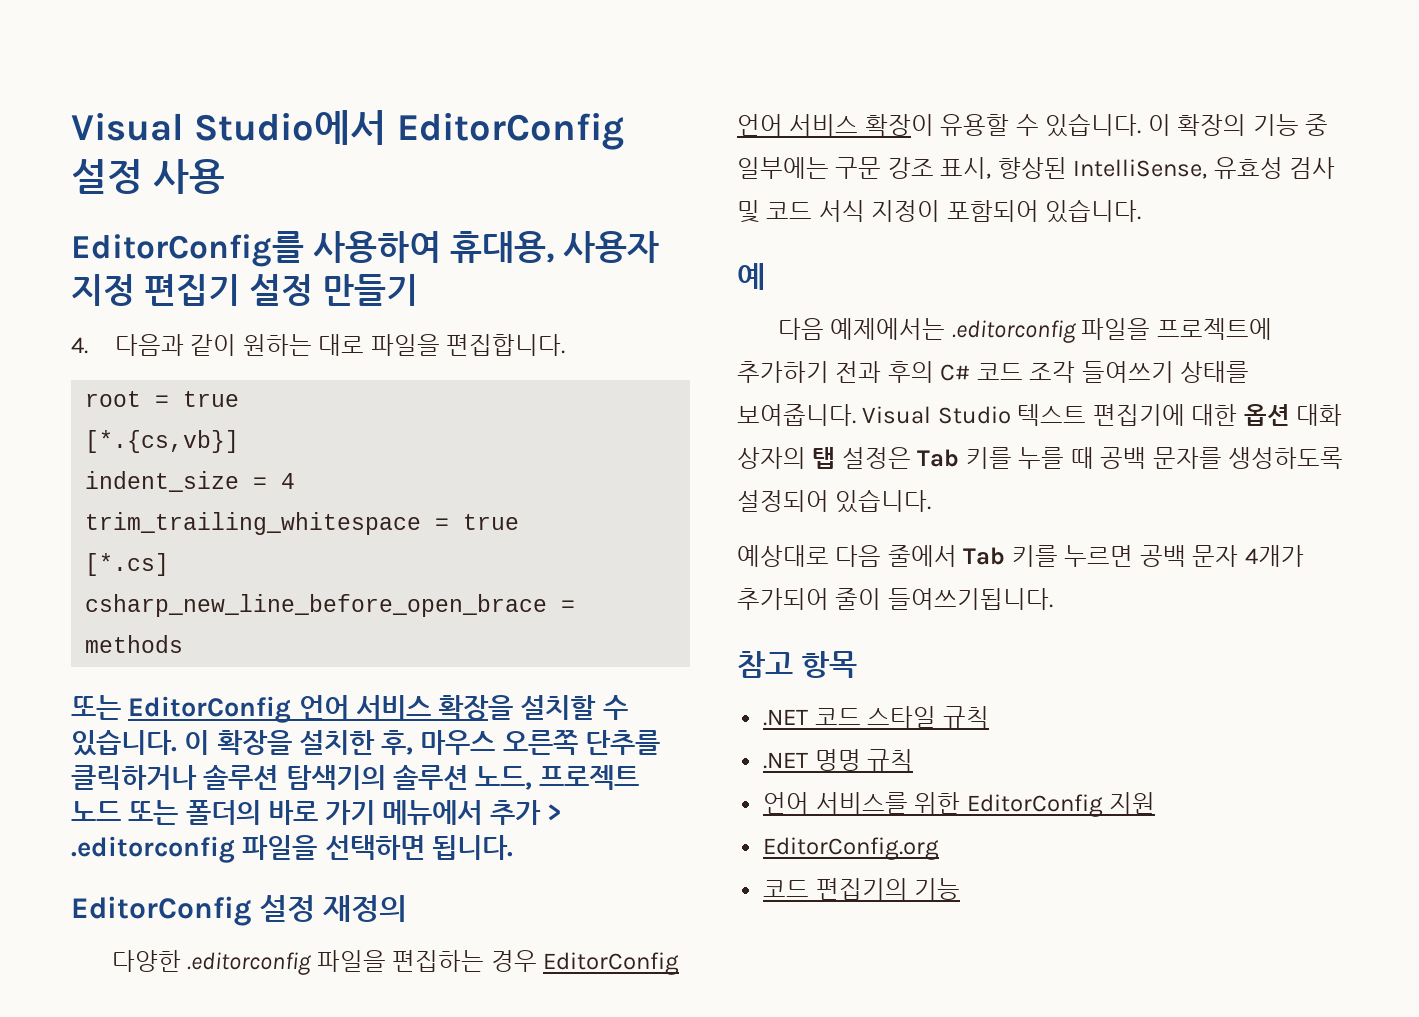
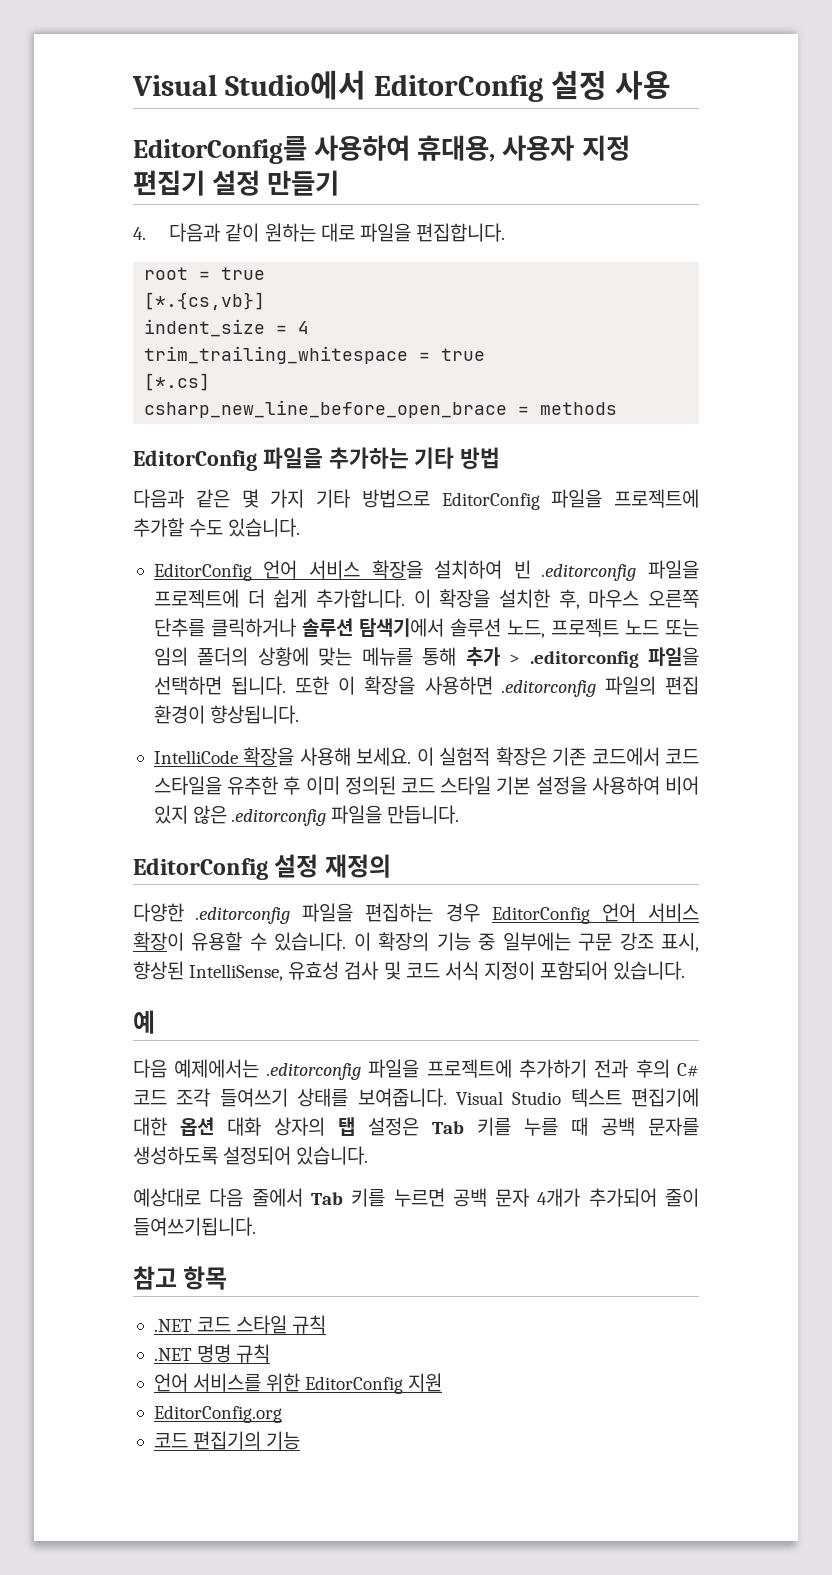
[71,695,628,723] [71,730,177,756] 또는 EditorConfig 언어 서비스 확장을 설치할 수 있습니다. -> [133,447,501,471] [133,489,699,510] [133,518,301,537] [153,560,699,581] [153,589,405,608] EditorConfig 파일을 추가하는 기타 방법 // 다음과 같은 몇 가지 기타 방법으로 EditorConfig 파일을 프로젝트에 추가할 수도 있습니다. // EditorConfig 언어 서비스 확장을 설치하여 빈 .editorconfig 파일을 프로젝트에 더 쉽게 추가합니다.
[285,765,386,790] 탐색기의 -> [358,618,444,637] 탐색기에서
[185,800,483,825] 폴더의 바로 가기 메뉴에서 -> [153,647,457,666] 임의 폴더의 상황에 맞는 메뉴를 통해
(513, 847) none -> [295,676,699,697] [153,705,300,724] [153,747,699,766] [153,776,699,795] [153,805,460,826] 또한 이 확장을 사용하면 .editorconfig 파일의 편집 환경이 향상됩니다. // IntelliCode 확장을 사용해 보세요. 이 실험적 확장은 기존 코드에서 코드 스타일을 유추한 후 이미 정의된 코드 스타일 기본 설정을 사용하여 비어 있지 않은 .editorconfig 파일을 만듭니다.

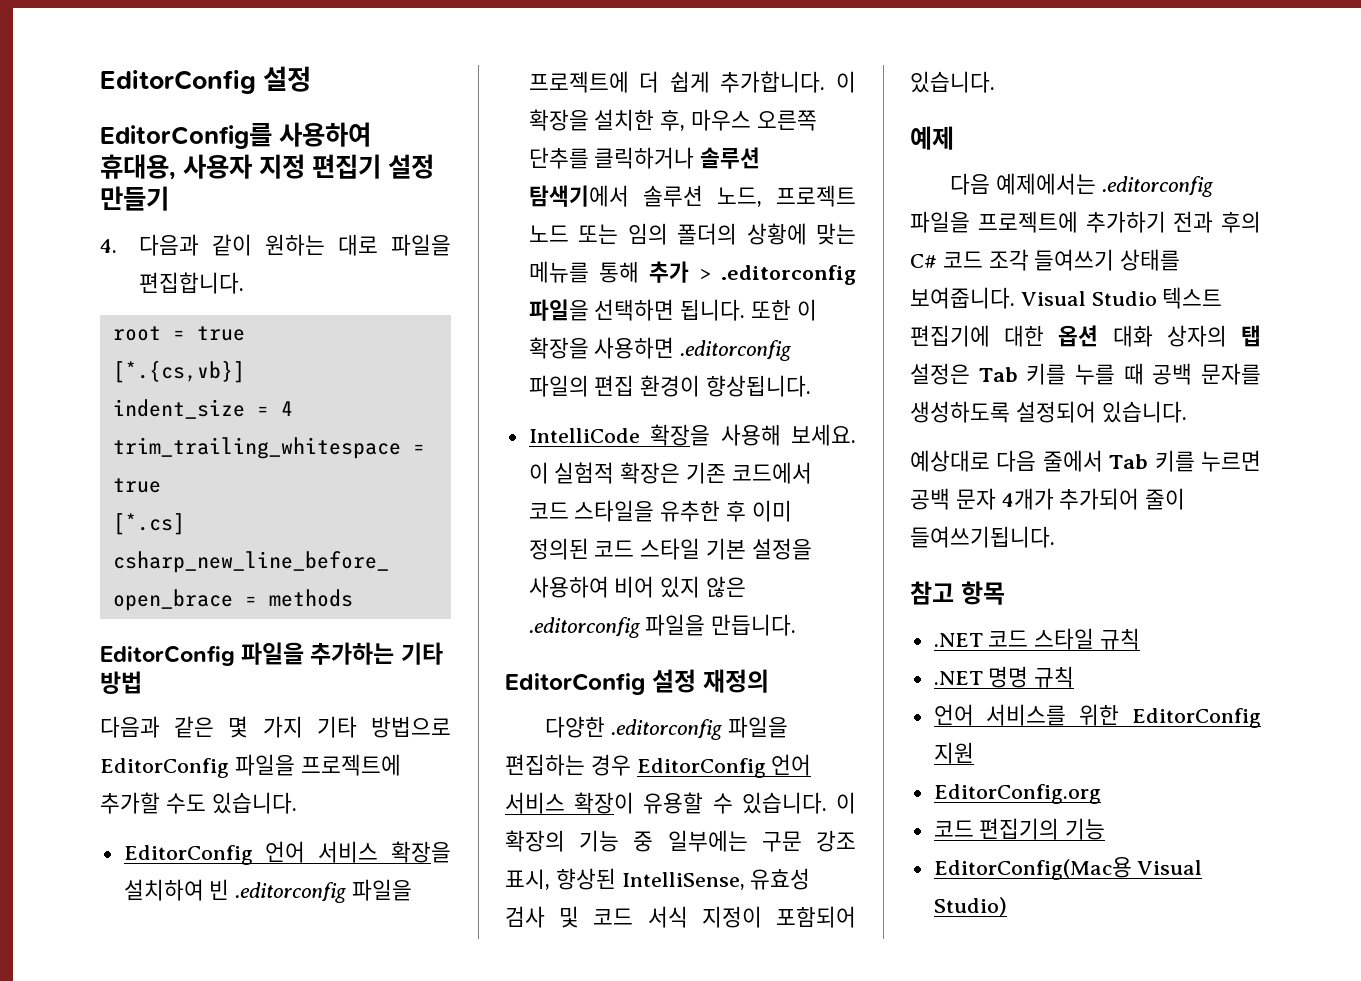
[132,70,672,102] Visual Studio에서 EditorConfig 설정 사용 -> [100,66,312,94] EditorConfig 설정
[133,1010,155,1034] 예 -> [910,126,954,150] 예제
(301, 1440) none -> [933,857,1203,880] [933,897,1007,916] // EditorConfig(Mac용 Visual Studio)

